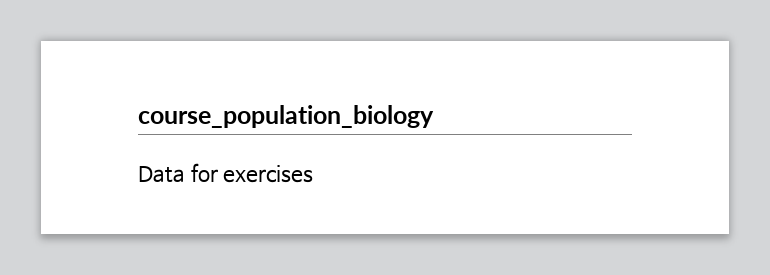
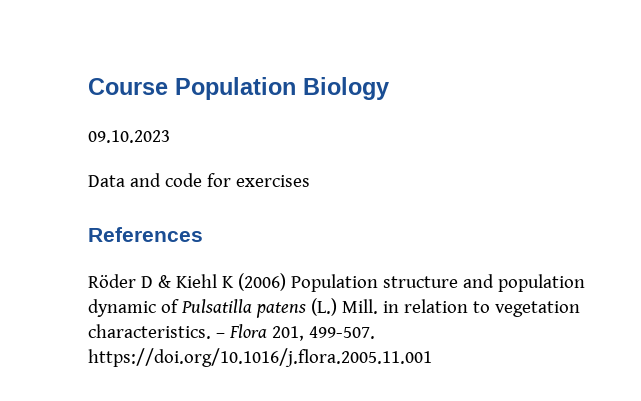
[138,105,434,128] course_population_biology -> [88,77,389,100] [88,130,170,143] Course Population Biology // 09.10.2023
(185, 174) none -> [129,173,202,187] and code
(314, 174) none -> [88,227,203,242] [88,273,585,292] [88,298,580,318] [88,324,375,341] [88,348,432,367] // References // Röder D & Kiehl K (2006) Population structure and population dynamic of Pulsatilla patens (L.) Mill. in relation to vegetation characteristics. – Flora 201, 499-507. https://doi.org/10.1016/j.flora.2005.11.001

